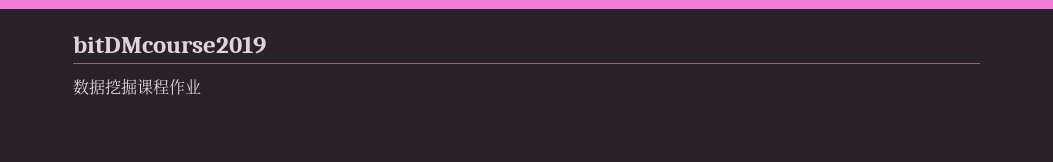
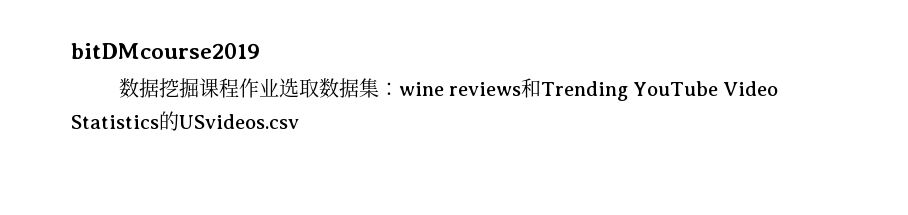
(201, 86) none -> [278,78,778,101] [71,111,299,131] 选取数据集：wine reviews和Trending YouTube Video Statistics的USvideos.csv

